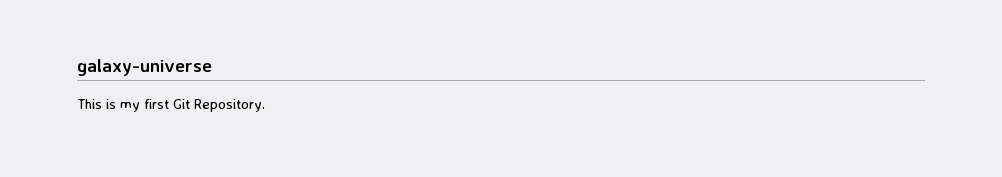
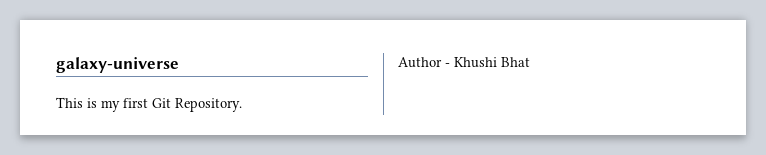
(265, 105) none -> [398,57,530,68] // Author - Khushi Bhat

